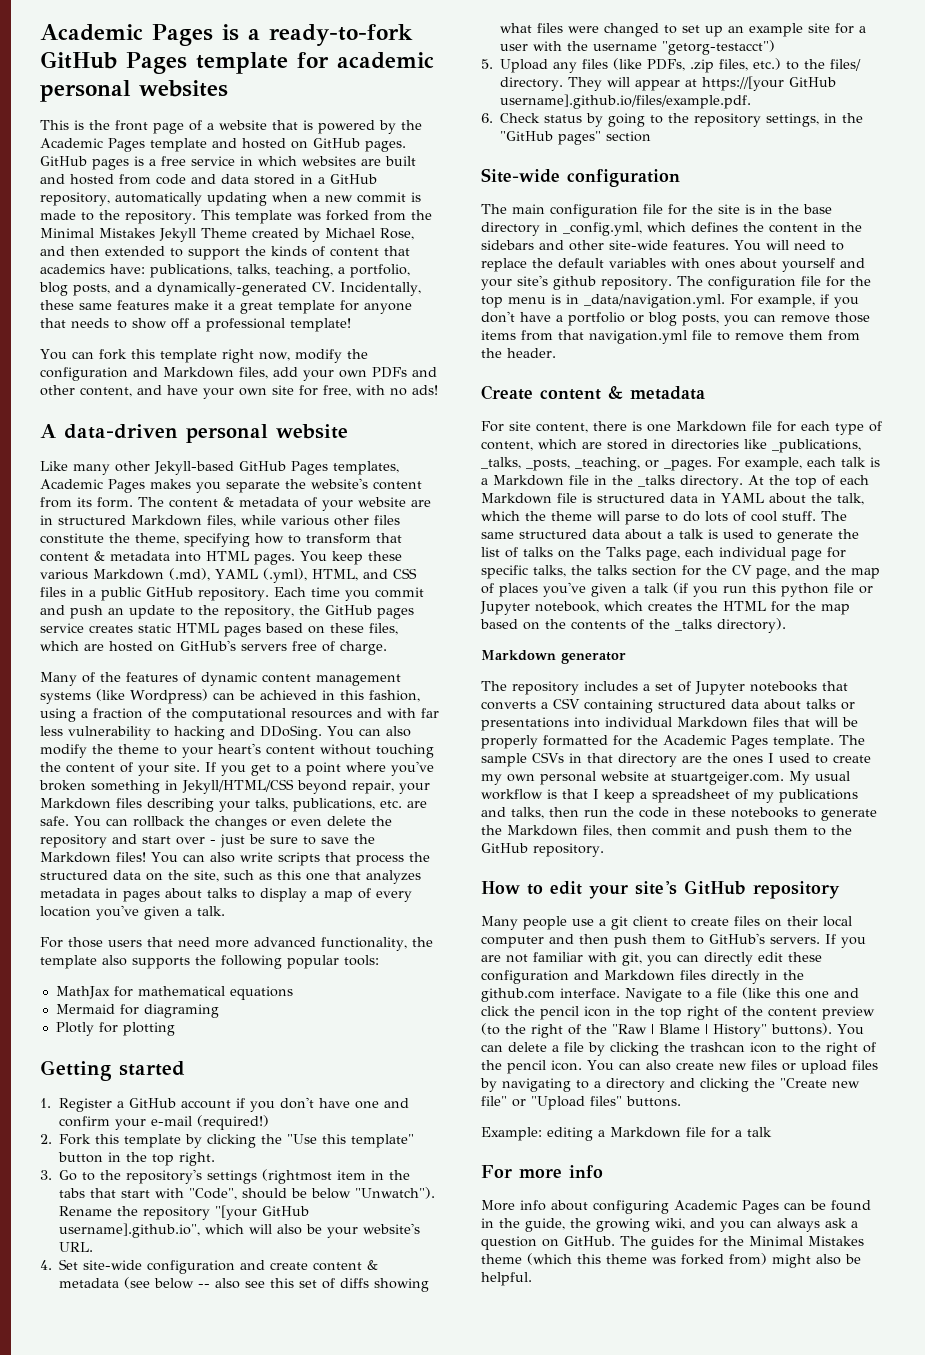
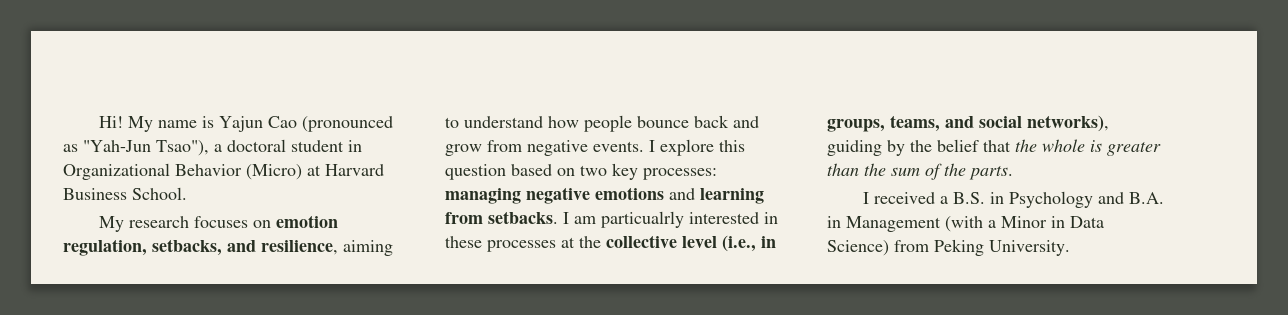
[40,24,413,46] [40,51,434,74] [40,80,228,102] [40,120,422,134] [40,138,406,152] [40,156,416,170] [40,174,377,185] [40,192,421,206] [40,210,432,224] [40,228,414,242] [40,246,410,260] [40,264,410,278] [39,282,421,296] [40,300,412,314] [40,318,351,332] [40,349,368,363] [40,367,437,381] [40,385,438,399] [40,424,348,443] [40,461,399,475] [40,478,422,493] [40,497,431,511] [40,515,400,527] [40,533,402,547] [40,551,402,565] [40,568,417,583] [40,587,424,601] [40,605,414,619] [40,623,398,637] [40,640,387,655] [40,672,401,686] [40,689,420,704] [40,708,439,722] [40,725,411,740] [40,743,434,758] [40,761,434,776] [39,779,430,794] [40,798,427,812] [40,816,392,830] [40,834,375,848] [40,852,430,866] [40,870,421,884] [40,888,412,902] [40,905,225,920] [40,937,433,951] [40,955,379,969] [55,986,293,1000] [55,1004,219,1018] [55,1022,175,1036] [40,1060,185,1081] [40,1097,409,1112] [58,1115,269,1130] [40,1134,415,1148] [58,1152,216,1166] [40,1169,411,1184] [59,1187,436,1200] [59,1205,310,1220] [59,1223,421,1238] [59,1242,94,1252] [40,1259,379,1274] [59,1277,430,1292] [500,23,867,37] [500,40,776,55] [481,58,862,73] [500,76,837,91] [500,94,752,109] [481,113,864,127] [500,131,652,145] [481,168,680,187] [481,204,832,218] [481,222,862,236] [481,240,844,251] [481,258,865,272] [481,275,871,290] [481,294,859,308] [481,311,870,326] [481,330,860,344] [481,348,556,358] [481,385,705,400] [481,421,882,435] [481,439,861,453] [481,457,880,471] [481,475,869,489] [481,493,864,505] [481,511,847,525] [481,529,859,543] [481,547,846,561] [481,565,880,579] [481,582,873,597] [480,601,850,615] [480,618,786,633] [481,650,626,664] [481,681,848,695] [481,698,855,713] [481,717,858,731] [481,735,865,749] [481,752,871,767] [481,771,850,785] [481,789,858,803] [481,807,877,821] [481,825,852,839] [481,843,604,857] [481,880,840,899] [481,916,852,930] [481,933,866,948] [481,952,822,966] [481,970,804,984] [481,987,859,1002] [481,1006,875,1020] [481,1023,864,1038] [481,1042,876,1056] [481,1060,878,1074] [480,1078,860,1092] [481,1096,681,1110] [481,1127,772,1141] [481,1165,603,1178] [481,1200,871,1214] [481,1218,858,1232] [481,1236,864,1250] [481,1253,861,1268] [481,1272,532,1286] Academic Pages is a ready-to-fork GitHub Pages template for academic personal websites // This is the front page of a website that is powered by the Academic Pages template and hosted on GitHub pages. GitHub pages is a free service in which websites are built and hosted from code and data stored in a GitHub repository, automatically updating when a new commit is made to the repository. This template was forked from the Minimal Mistakes Jekyll Theme created by Michael Rose, and then extended to support the kinds of content that academics have: publications, talks, teaching, a portfolio, blog posts, and a dynamically-generated CV. Incidentally, these same features make it a great template for anyone that needs to show off a professional template! // You can fork this template right now, modify the configuration and Markdown files, add your own PDFs and other content, and have your own site for free, with no ads! // A data-driven personal website // Like many other Jekyll-based GitHub Pages templates, Academic Pages makes you separate the website's content from its form. The content & metadata of your website are in structured Markdown files, while various other files constitute the theme, specifying how to transform that content & metadata into HTML pages. You keep these various Markdown (.md), YAML (.yml), HTML, and CSS files in a public GitHub repository. Each time you commit and push an update to the repository, the GitHub pages service creates static HTML pages based on these files, which are hosted on GitHub's servers free of charge. // Many of the features of dynamic content management systems (like Wordpress) can be achieved in this fashion, using a fraction of the computational resources and with far less vulnerability to hacking and DDoSing. You can also modify the theme to your heart's content without touching the content of your site. If you get to a point where you've broken something in Jekyll/HTML/CSS beyond repair, your Markdown files describing your talks, publications, etc. are safe. You can rollback the changes or even delete the repository and start over - just be sure to save the Markdown files! You can also write scripts that process the structured data on the site, such as this one that analyzes metadata in pages about talks to display a map of every location you've given a talk. // For those users that need more advanced functionality, the template also supports the following popular tools: // MathJax for mathematical equations // Mermaid for diagraming // Plotly for plotting // Getting started // 1. Register a GitHub account if you don't have one and confirm your e-mail (required!) // 2. Fork this template by clicking the "Use this template" button in the top right. // 3. Go to the repository's settings (rightmost item in the tabs that start with "Code", should be below "Unwatch"). Rename the repository "[your GitHub username].github.io", which will also be your website's URL. // 4. Set site-wide configuration and create content & metadata (see below -- also see this set of diffs showing what files were changed to set up an example site for a user with the username "getorg-testacct") // 5. Upload any files (like PDFs, .zip files, etc.) to the files/ directory. They will appear at https://[your GitHub username].github.io/files/example.pdf. // 6. Check status by going to the repository settings, in the "GitHub pages" section // Site-wide configuration // The main configuration file for the site is in the base directory in _config.yml, which defines the content in the sidebars and other site-wide features. You will need to replace the default variables with ones about yourself and your site's github repository. The configuration file for the top menu is in _data/navigation.yml. For example, if you don't have a portfolio or blog posts, you can remove those items from that navigation.yml file to remove them from the header. // Create content & metadata // For site content, there is one Markdown file for each type of content, which are stored in directories like _publications, _talks, _posts, _teaching, or _pages. For example, each talk is a Markdown file in the _talks directory. At the top of each Markdown file is structured data in YAML about the talk, which the theme will parse to do lots of cool stuff. The same structured data about a talk is used to generate the list of talks on the Talks page, each individual page for specific talks, the talks section for the CV page, and the map of places you've given a talk (if you run this python file or Jupyter notebook, which creates the HTML for the map based on the contents of the _talks directory). // Markdown generator // The repository includes a set of Jupyter notebooks that converts a CSV containing structured data about talks or presentations into individual Markdown files that will be properly formatted for the Academic Pages template. The sample CSVs in that directory are the ones I used to create my own personal website at stuartgeiger.com. My usual workflow is that I keep a spreadsheet of my publications and talks, then run the code in these notebooks to generate the Markdown files, then commit and push them to the GitHub repository. // How to edit your site's GitHub repository // Many people use a git client to create files on their local computer and then push them to GitHub's servers. If you are not familiar with git, you can directly edit these configuration and Markdown files directly in the github.com interface. Navigate to a file (like this one and click the pencil icon in the top right of the content preview (to the right of the "Raw | Blame | History" buttons). You can delete a file by clicking the trashcan icon to the right of the pencil icon. You can also create new files or upload files by navigating to a directory and clicking the "Create new file" or "Upload files" buttons. // Example: editing a Markdown file for a talk // For more info // More info about configuring Academic Pages can be found in the guide, the growing wiki, and you can always ask a question on GitHub. The guides for the Minimal Mistakes theme (which this theme was forked from) might also be helpful. -> [98,116,393,132] [63,139,362,156] [63,163,384,180] [63,187,187,200] [98,215,338,232] [63,239,393,256] [445,115,759,132] [445,139,745,156] [445,163,717,180] [445,187,764,204] [445,211,778,228] [445,235,776,252] [827,115,1109,132] [827,139,1161,156] [827,163,1013,180] [862,191,1164,208] [827,216,1104,232] [827,239,1070,256] Hi! My name is Yajun Cao (pronounced as "Yah-Jun Tsao"), a doctoral student in Organizational Behavior (Micro) at Harvard Business School. // My research focuses on emotion regulation, setbacks, and resilience, aiming to understand how people bounce back and grow from negative events. I explore this question based on two key processes: managing negative emotions and learning from setbacks. I am particualrly interested in these processes at the collective level (i.e., in groups, teams, and social networks), guiding by the belief that the whole is greater than the sum of the parts. // I received a B.S. in Psychology and B.A. in Management (with a Minor in Data Science) from Peking University.

